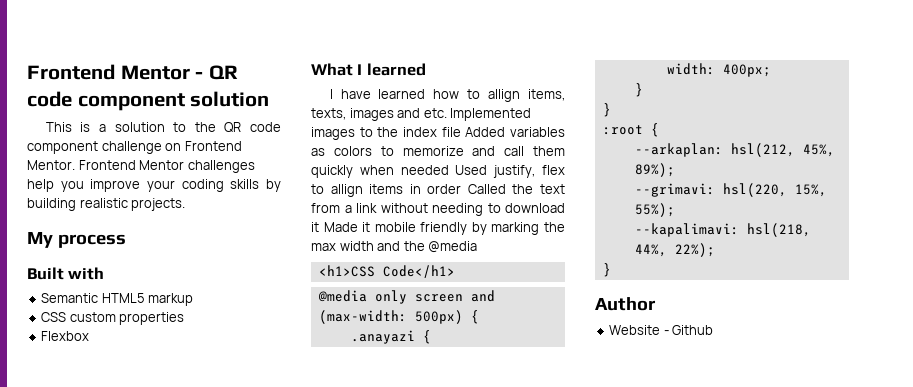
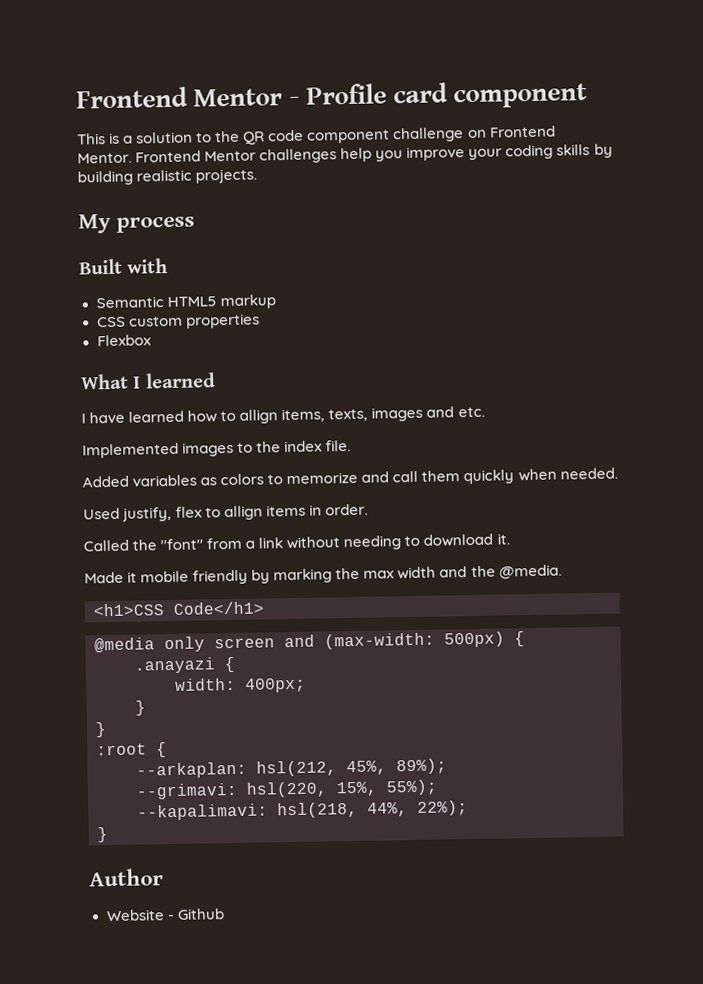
[208,65,238,80] [27,91,270,111] QR code component solution -> [305,82,588,109] Profile card component
(447, 113) none -> (485, 412) //
[441,127,461,137] file -> [325,439,352,452] file. //
[400,165,449,175] needed -> [559,467,618,480] needed. //
[427,184,462,194] order -> [325,503,369,516] order. //
[540,184,565,194] text -> [160,538,204,551] "font"
[311,222,319,232] it -> [496,533,510,545] it. //
[428,241,478,253] @media -> [498,564,562,580] @media.

